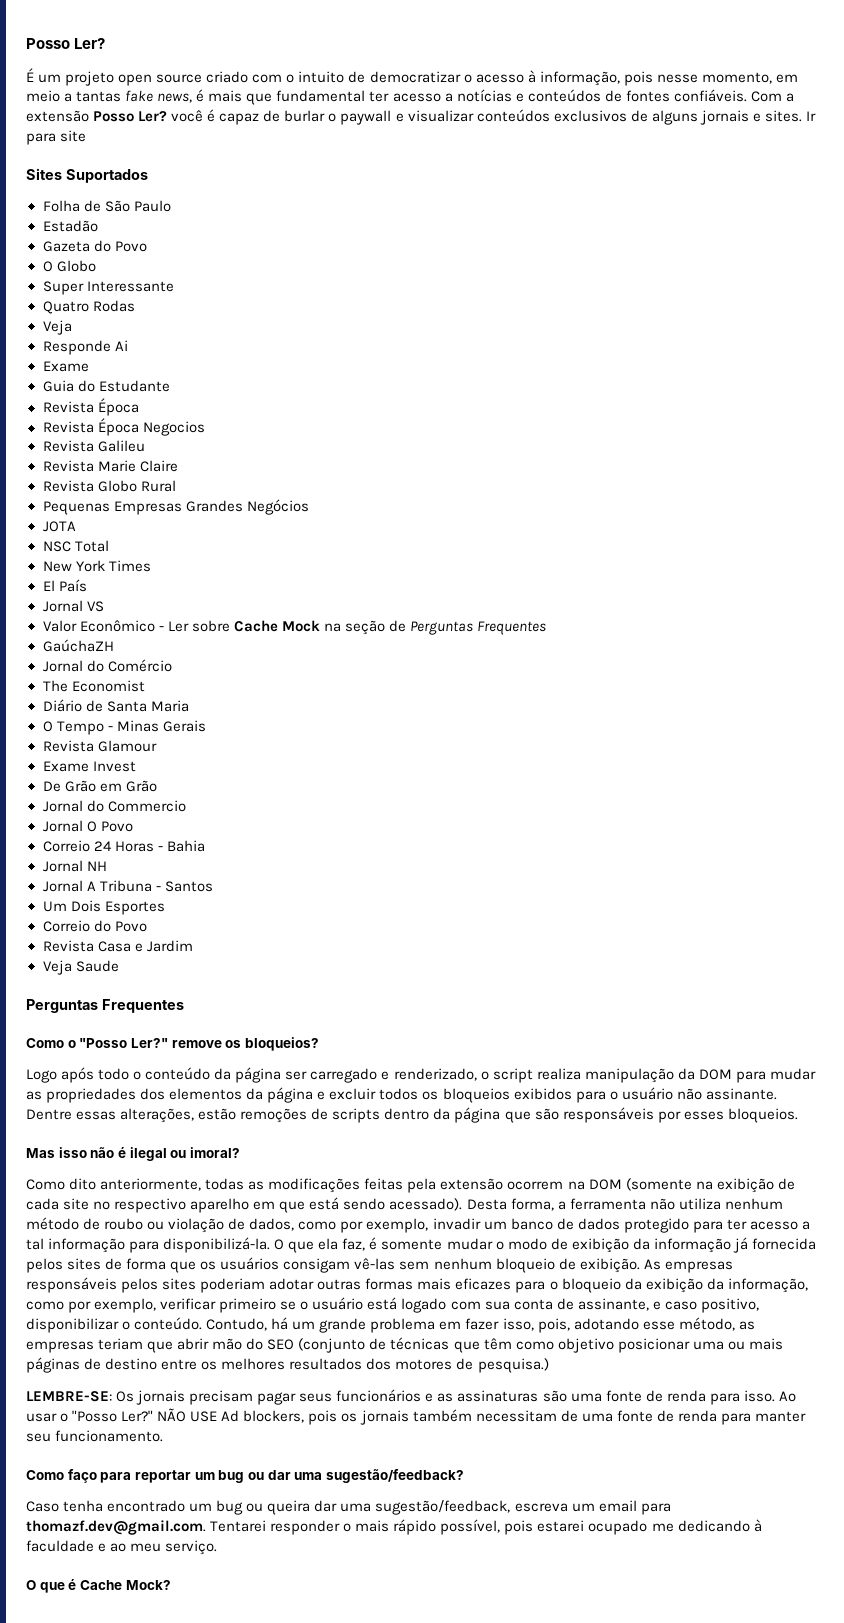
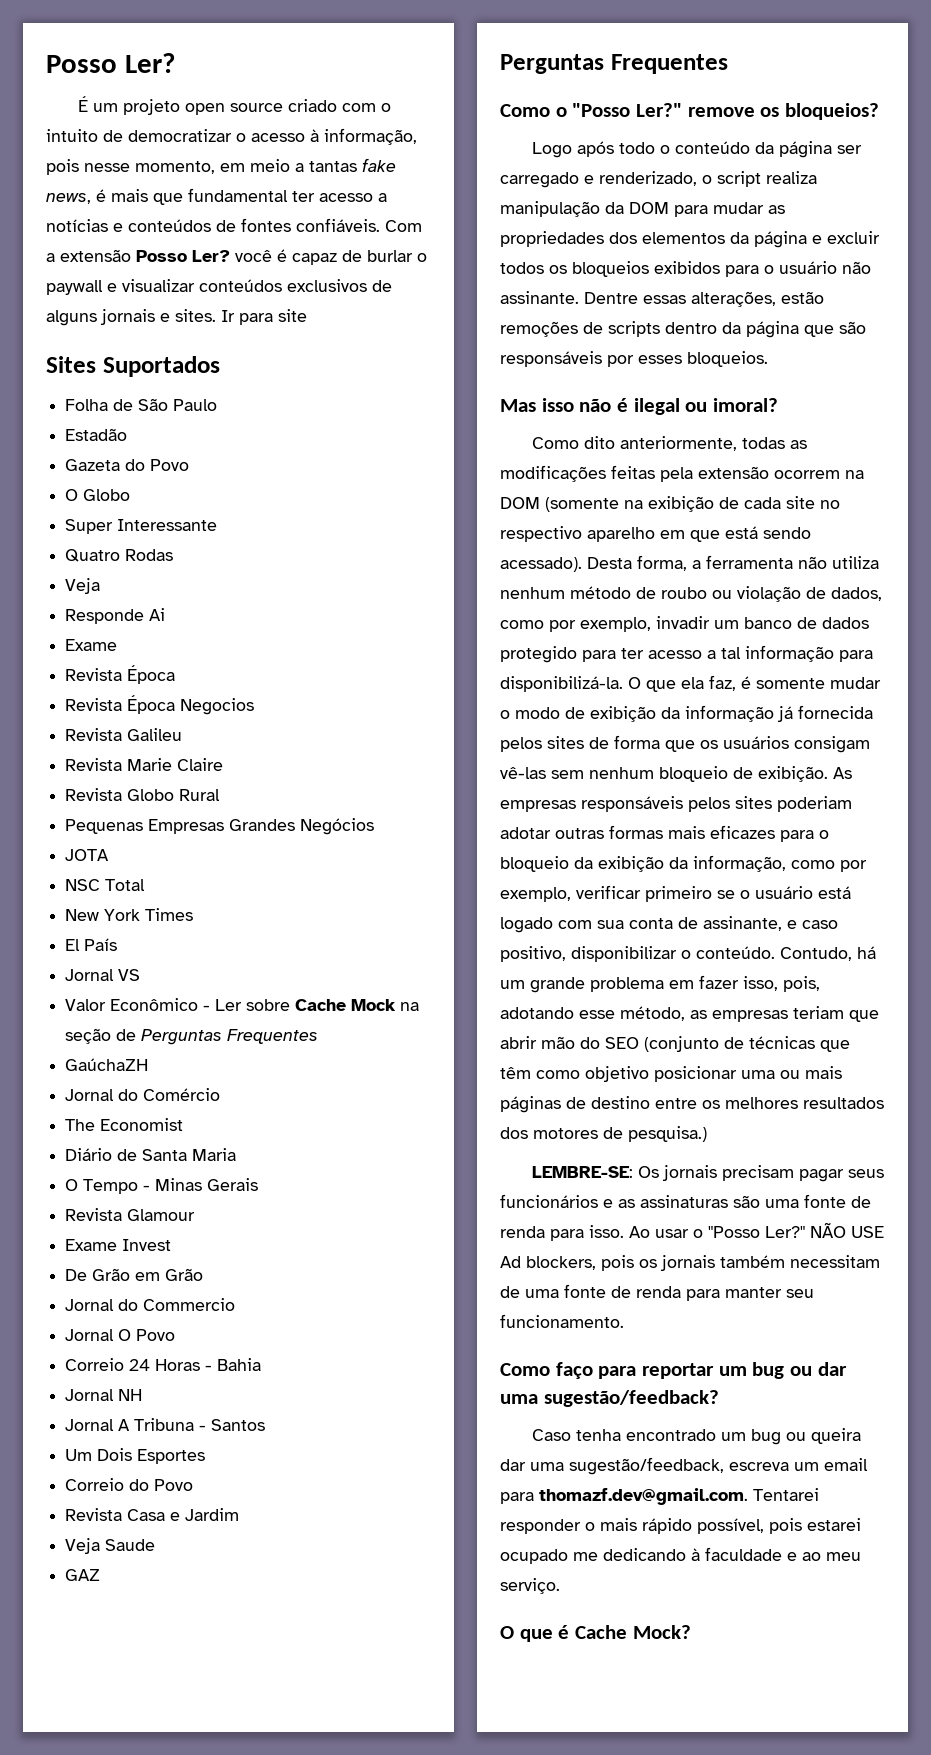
[42,380,170,392] // Guia do Estudante -> (118, 645) none
(119, 966) none -> [65,1569,101,1581] // GAZ

